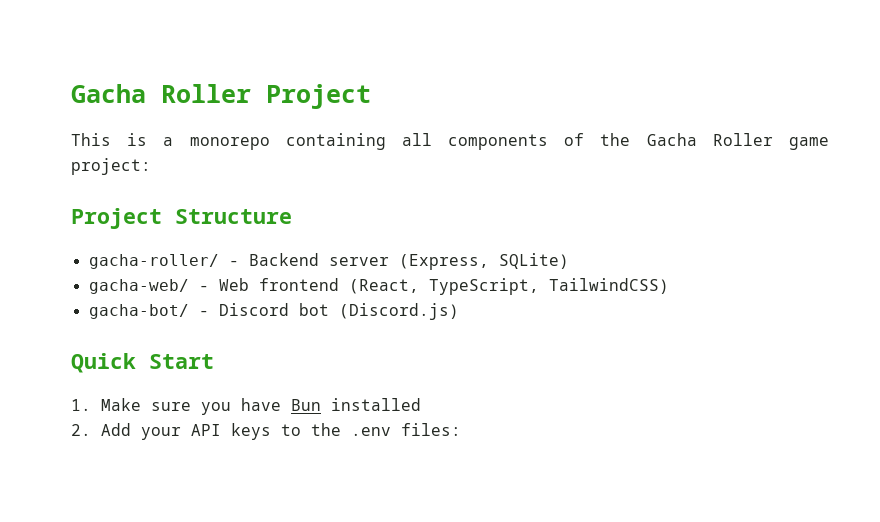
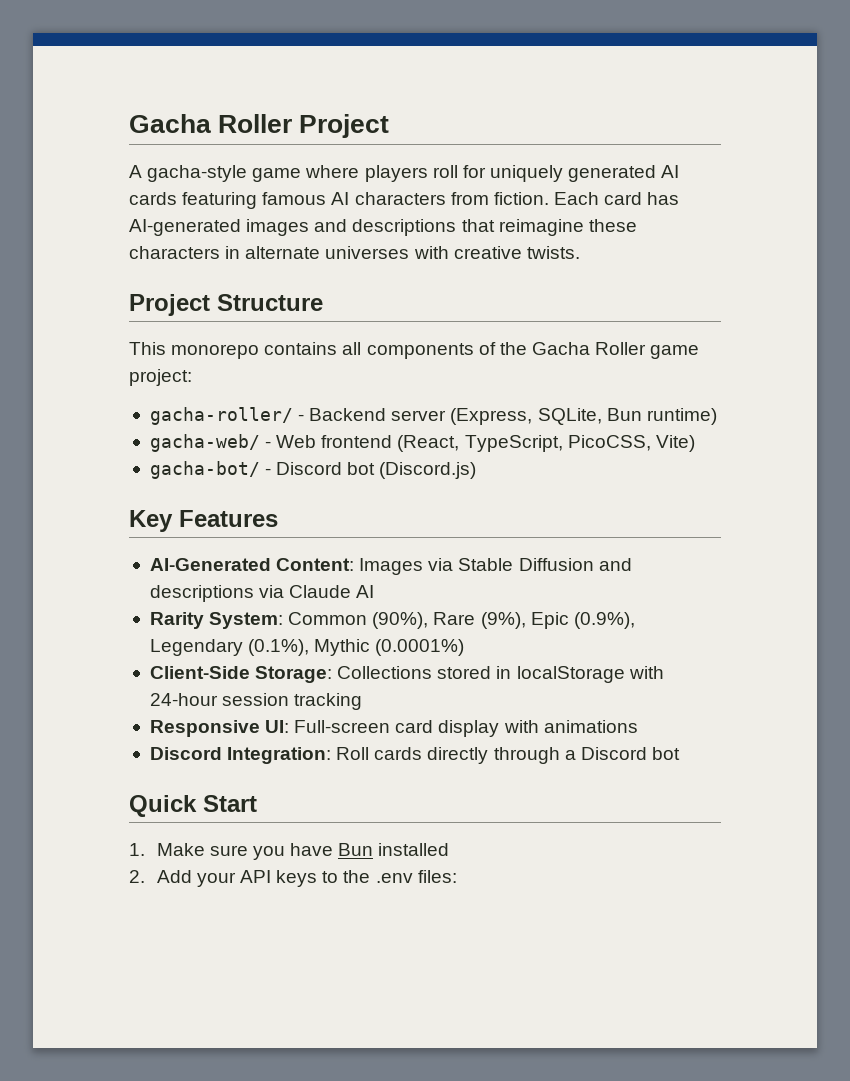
[71,133,386,150] This is a monorepo containing -> [129,165,680,182] [129,192,680,209] [129,219,637,236] [129,246,580,259] [129,294,323,316] [129,342,338,359] A gacha-style game where players roll for uniquely generated AI cards featuring famous AI characters from fiction. Each card has AI-generated images and descriptions that reimagine these characters in alternate universes with creative twists. // Project Structure // This monorepo contains
[71,208,292,229] // Project Structure -> (192, 377) none
[498,253,569,269] SQLite) -> [537,408,717,425] SQLite, Bun runtime)
[548,278,669,294] TailwindCSS) -> [567,435,695,452] PicoCSS, Vite)
(459, 311) none -> [129,510,278,532] [149,558,632,575] [149,585,375,602] [149,612,635,629] [149,639,465,656] [149,666,664,683] [149,693,363,710] [149,720,638,737] [149,747,680,764] // Key Features // AI-Generated Content: Images via Stable Diffusion and descriptions via Claude AI // Rarity System: Common (90%), Rare (9%), Epic (0.9%), Legendary (0.1%), Mythic (0.0001%) // Client-Side Storage: Collections stored in localStorage with 24-hour session tracking // Responsive UI: Full-screen card display with animations // Discord Integration: Roll cards directly through a Discord bot

